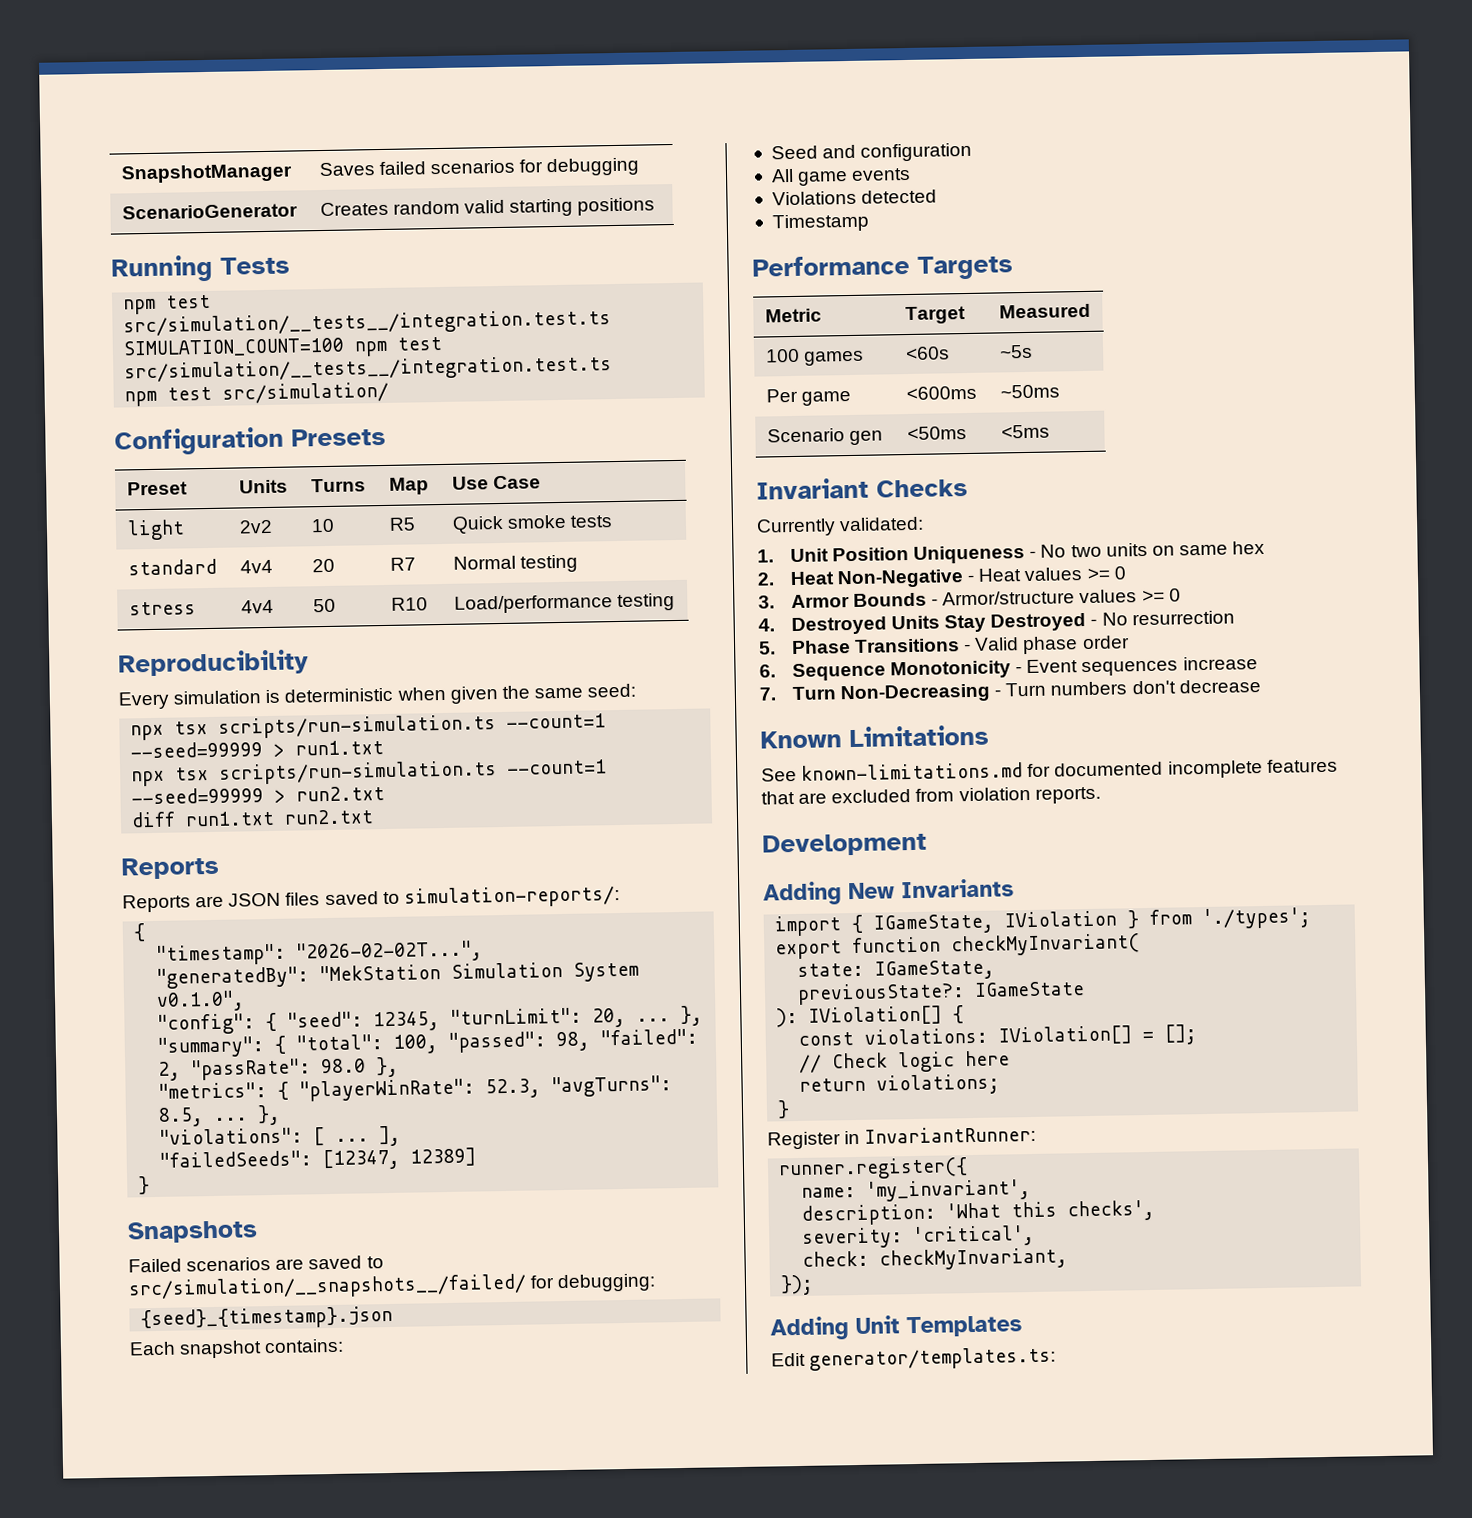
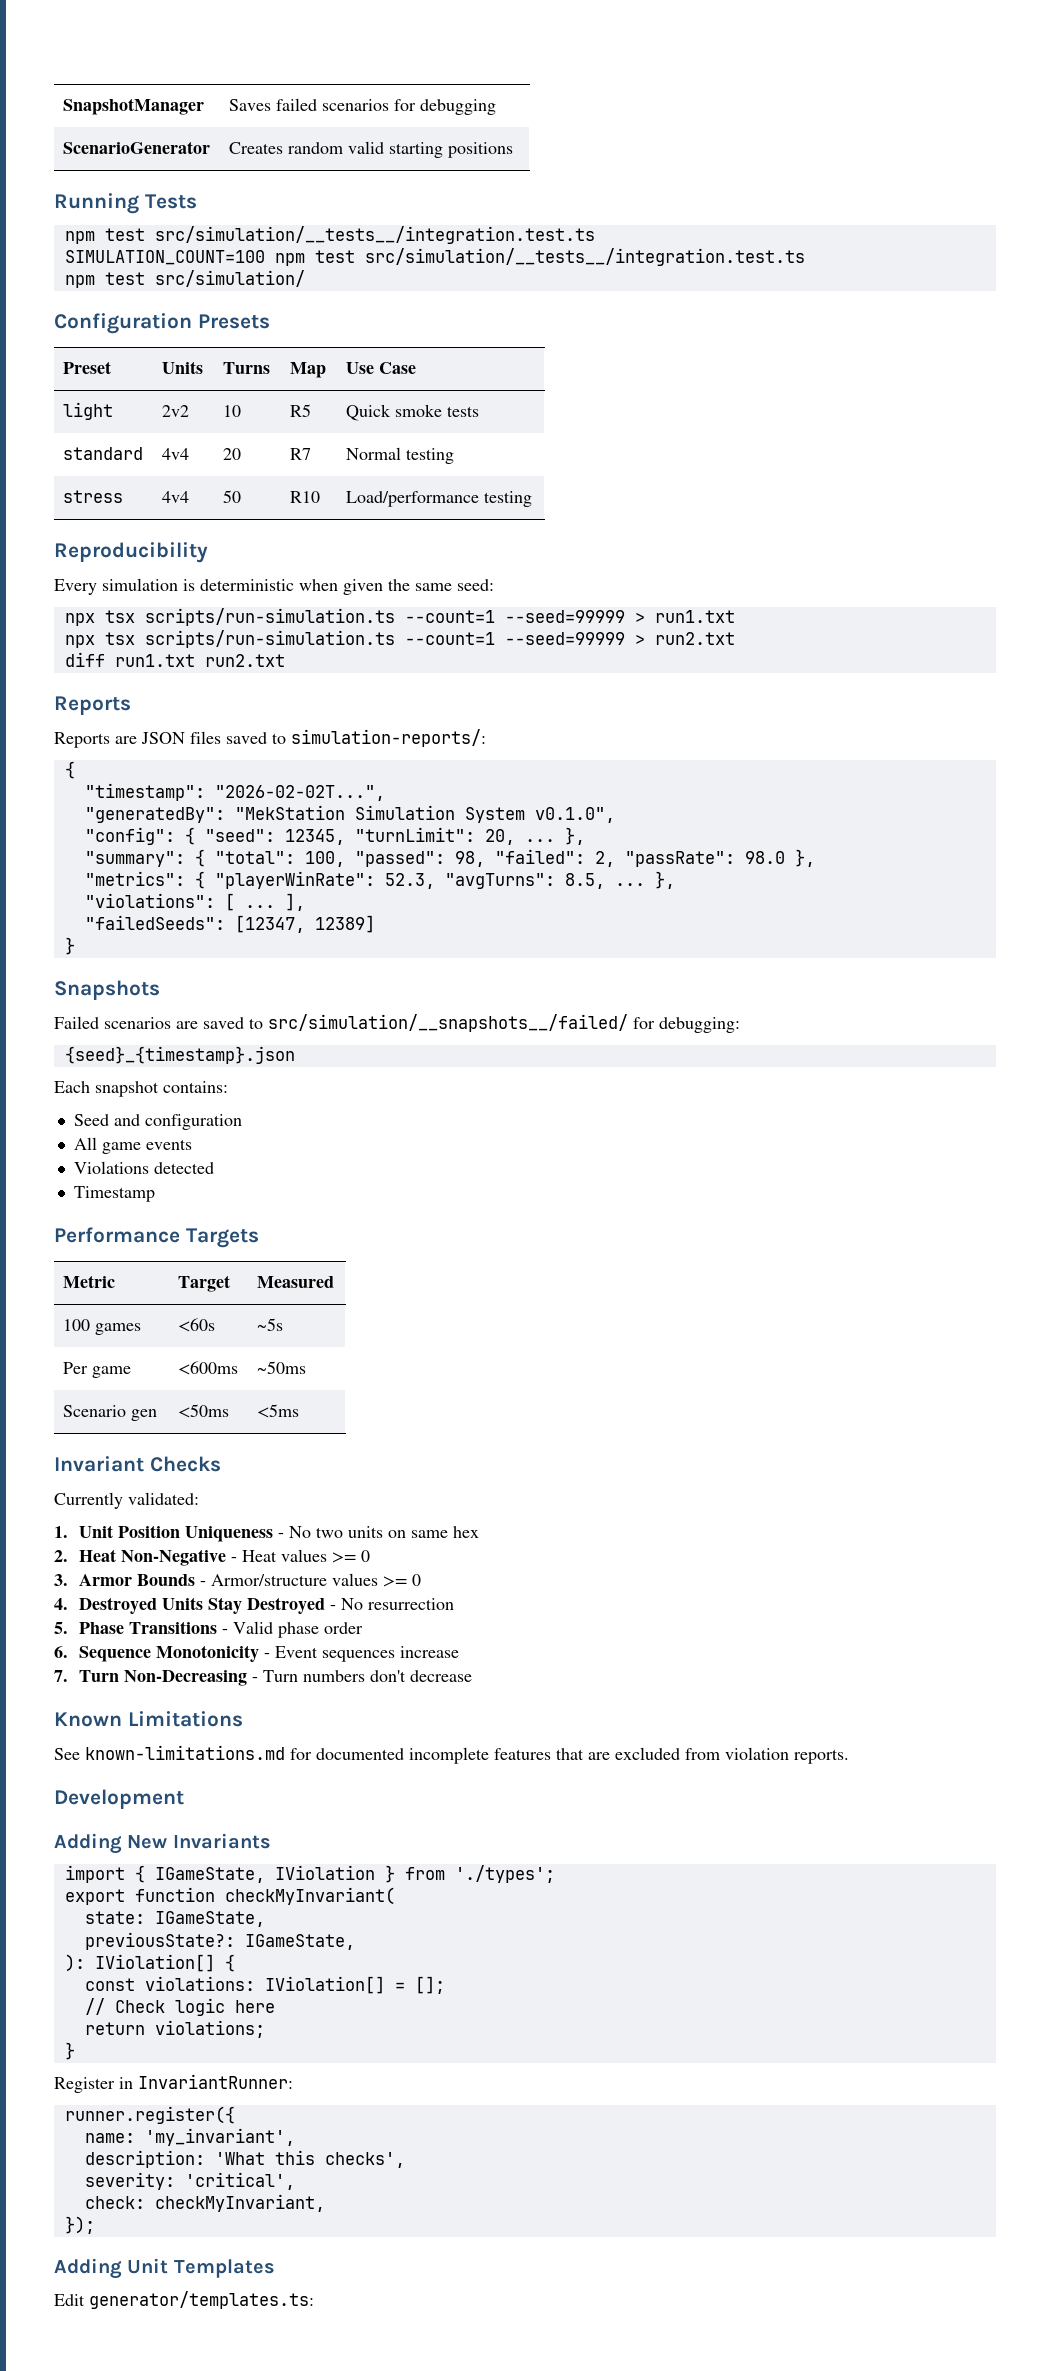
[974,981,1086,997] IGameState -> [244,1934,355,1950] IGameState,

